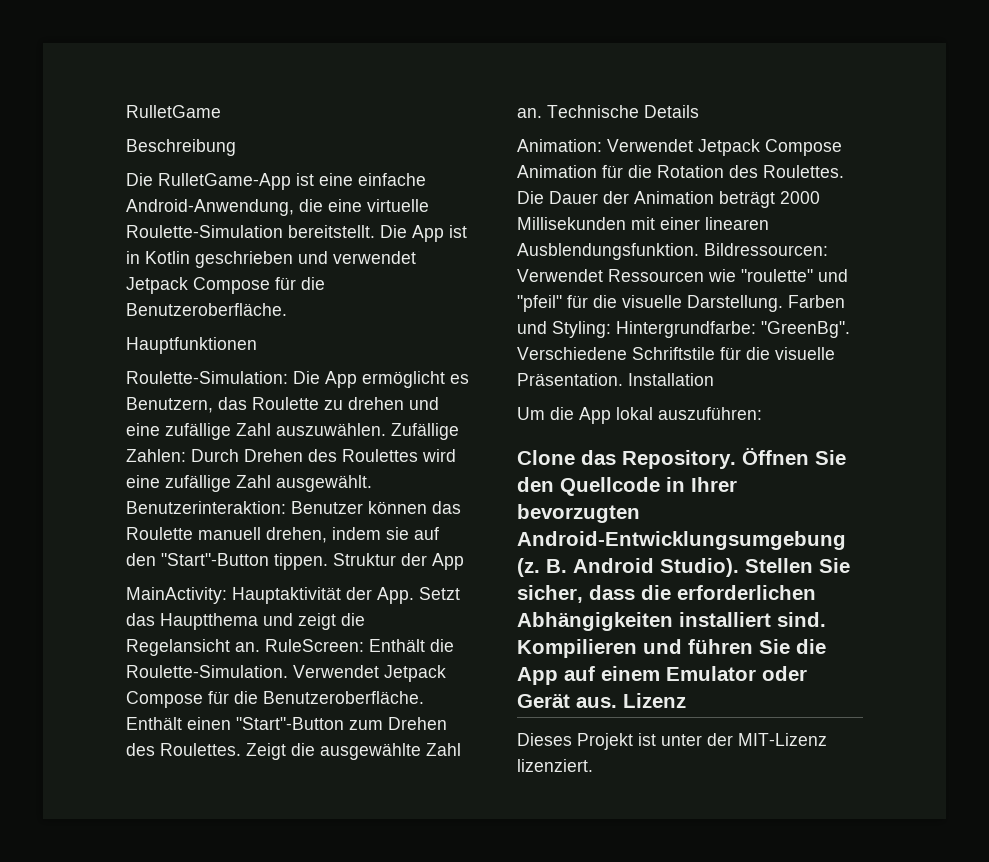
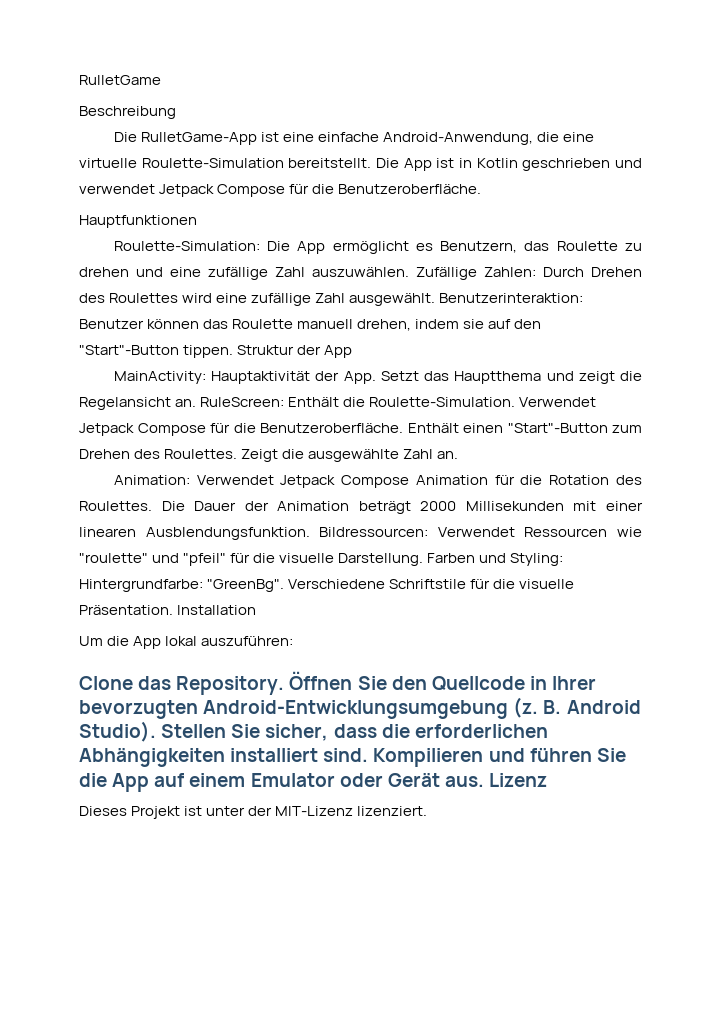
[547,105,699,118] Technische Details -> (459, 455) none

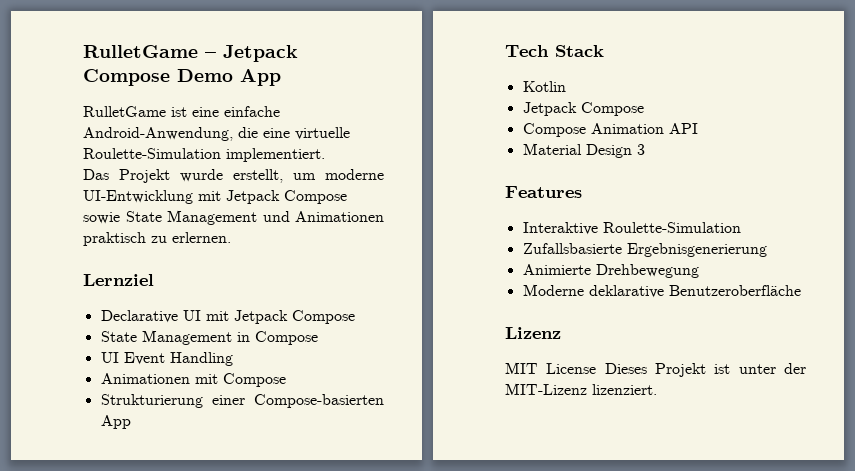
[79,75,161,85] [79,106,176,119] [113,132,257,145] RulletGame // Beschreibung // Die RulletGame-App -> [83,45,298,62] [83,69,281,86] [83,106,166,117] RulletGame – Jetpack Compose Demo App // RulletGame
[288,158,643,171] [79,184,482,197] [79,215,197,228] [113,241,643,254] [79,267,642,280] [79,293,584,306] [79,319,542,331] [79,345,353,358] [113,371,642,384] [79,397,597,410] [79,423,642,436] [79,449,459,462] [113,475,643,488] [79,501,643,514] [79,527,643,540] [79,553,564,566] [79,579,575,592] [79,605,257,615] [79,636,294,649] [79,671,597,695] [79,697,641,719] [79,721,548,742] [79,748,626,767] [79,773,484,792] bereitstellt. Die App ist in Kotlin geschrieben und verwendet Jetpack Compose für die Benutzeroberfläche. // Hauptfunktionen // Roulette-Simulation: Die App ermöglicht es Benutzern, das Roulette zu drehen und eine zufällige Zahl auszuwählen. Zufällige Zahlen: Durch Drehen des Roulettes wird eine zufällige Zahl ausgewählt. Benutzerinteraktion: Benutzer können das Roulette manuell drehen, indem sie auf den "Start"-Button tippen. Struktur der App // MainActivity: Hauptaktivität der App. Setzt das Hauptthema und zeigt die Regelansicht an. RuleScreen: Enthält die Roulette-Simulation. Verwendet Jetpack Compose für die Benutzeroberfläche. Enthält einen "Start"-Button zum Drehen des Roulettes. Zeigt die ausgewählte Zahl an. // Animation: Verwendet Jetpack Compose Animation für die Rotation des Roulettes. Die Dauer der Animation beträgt 2000 Millisekunden mit einer linearen Ausblendungsfunktion. Bildressourcen: Verwendet Ressourcen wie "roulette" und "pfeil" für die visuelle Darstellung. Farben und Styling: Hintergrundfarbe: "GreenBg". Verschiedene Schriftstile für die visuelle Präsentation. Installation // Um die App lokal auszuführen: // Clone das Repository. Öffnen Sie den Quellcode in Ihrer bevorzugten Android-Entwicklungsumgebung (z. B. Android Studio). Stellen Sie sicher, dass die erforderlichen Abhängigkeiten installiert sind. Kompilieren und führen Sie die App auf einem Emulator oder Gerät aus. -> [226,148,325,162] [83,169,384,183] [83,190,347,204] [83,210,384,225] [83,232,231,246] [83,274,154,286] [100,310,355,324] [100,330,318,345] [100,352,233,366] [100,373,286,387] [100,394,384,408] [100,415,131,429] [505,45,604,57] [522,81,566,92] [522,102,644,116] [522,123,698,137] [522,143,645,158] [505,186,582,198] [522,222,741,235] [522,243,767,257] [522,264,699,278] [522,284,801,298] implementiert. // Das Projekt wurde erstellt, um moderne UI-Entwicklung mit Jetpack Compose sowie State Management und Animationen praktisch zu erlernen. // Lernziel // Declarative UI mit Jetpack Compose // State Management in Compose // UI Event Handling // Animationen mit Compose // Strukturierung einer Compose-basierten App // Tech Stack // Kotlin // Jetpack Compose // Compose Animation API // Material Design 3 // Features // Interaktive Roulette-Simulation // Zufallsbasierte Ergebnisgenerierung // Animierte Drehbewegung // Moderne deklarative Benutzeroberfläche //
(548, 780) none -> [505,362,597,374] MIT License

